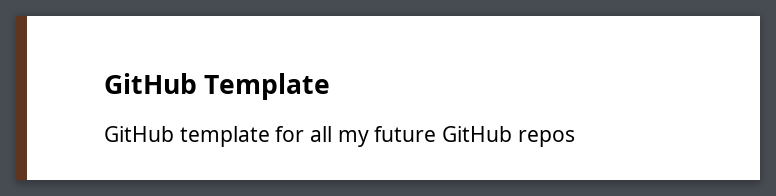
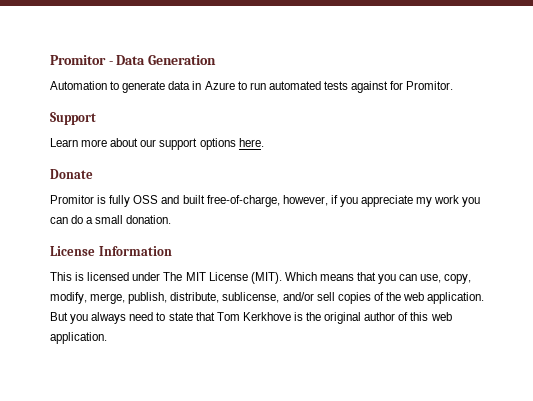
[104,73,331,100] [104,126,575,147] GitHub Template // GitHub template for all my future GitHub repos -> [50,55,216,65] [50,81,454,93] [50,112,96,125] [50,138,264,150] [50,169,93,179] [50,195,481,207] [50,215,172,224] [50,246,172,256] [50,272,472,284] [50,292,485,304] [50,312,452,324] [50,332,107,344] Promitor - Data Generation // Automation to generate data in Azure to run automated tests against for Promitor. // Support // Learn more about our support options here. // Donate // Promitor is fully OSS and built free-of-charge, however, if you appreciate my work you can do a small donation. // License Information // This is licensed under The MIT License (MIT). Which means that you can use, copy, modify, merge, publish, distribute, sublicense, and/or sell copies of the web application. But you always need to state that Tom Kerkhove is the original author of this web application.

